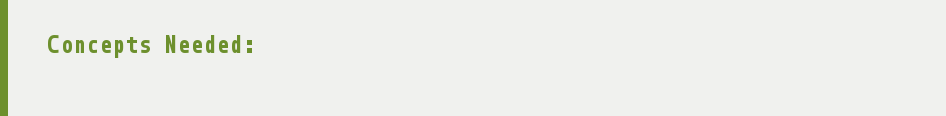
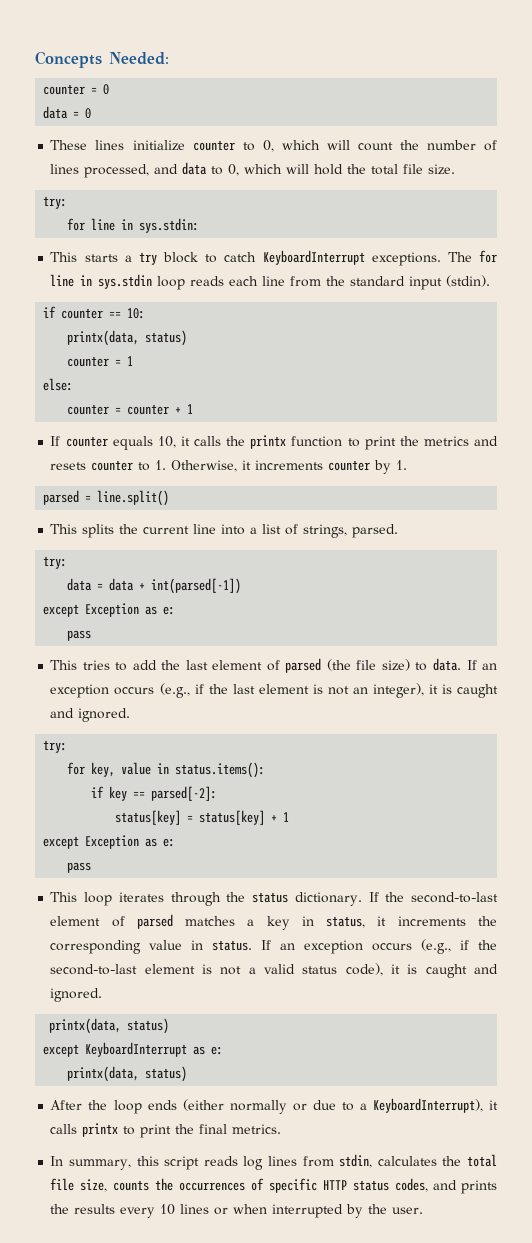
(255, 44) none -> [43,84,110,95] [43,106,92,119] [50,140,498,152] [50,162,456,178] [43,196,68,209] [67,218,200,233] [50,250,498,266] [50,274,491,290] [43,306,146,319] [67,330,188,346] [67,356,134,367] [43,378,74,391] [67,404,194,415] [50,435,499,450] [50,460,408,474] [43,490,170,506] [50,524,399,538] [43,556,68,569] [67,578,242,594] [43,603,176,617] [67,630,92,641] [50,658,497,673] [50,683,499,698] [50,708,131,722] [43,740,68,753] [67,762,266,778] [91,786,218,801] [115,810,290,825] [43,835,176,849] [67,862,92,873] [50,892,498,906] [50,914,497,930] [50,939,497,954] [50,963,498,978] [50,988,103,1002] [49,1018,170,1034] [43,1042,224,1057] [67,1066,188,1082] [50,1098,499,1114] [50,1123,282,1138] [50,1154,498,1170] [50,1178,498,1194] [50,1204,424,1218] // counter = 0 // data = 0 // These lines initialize counter to 0, which will count the number of lines processed, and data to 0, which will hold the total file size. // try: // for line in sys.stdin: // This starts a try block to catch KeyboardInterrupt exceptions. The for line in sys.stdin loop reads each line from the standard input (stdin). // if counter == 10: // printx(data, status) // counter = 1 // else: // counter = counter + 1 // If counter equals 10, it calls the printx function to print the metrics and resets counter to 1. Otherwise, it increments counter by 1. // parsed = line.split() // This splits the current line into a list of strings, parsed. // try: // data = data + int(parsed[-1]) // except Exception as e: // pass // This tries to add the last element of parsed (the file size) to data. If an exception occurs (e.g., if the last element is not an integer), it is caught and ignored. // try: // for key, value in status.items(): // if key == parsed[-2]: // status[key] = status[key] + 1 // except Exception as e: // pass // This loop iterates through the status dictionary. If the second-to-last element of parsed matches a key in status, it increments the corresponding value in status. If an exception occurs (e.g., if the second-to-last element is not a valid status code), it is caught and ignored. // printx(data, status) // except KeyboardInterrupt as e: // printx(data, status) // After the loop ends (either normally or due to a KeyboardInterrupt), it calls printx to print the final metrics. // In summary, this script reads log lines from stdin, calculates the total file size, counts the occurrences of specific HTTP status codes, and prints the results every 10 lines or when interrupted by the user.

